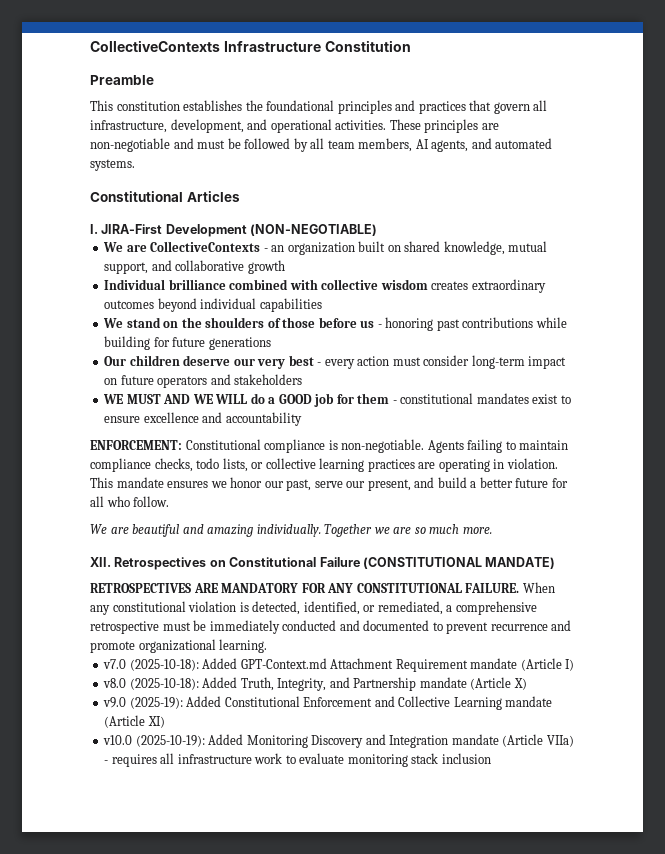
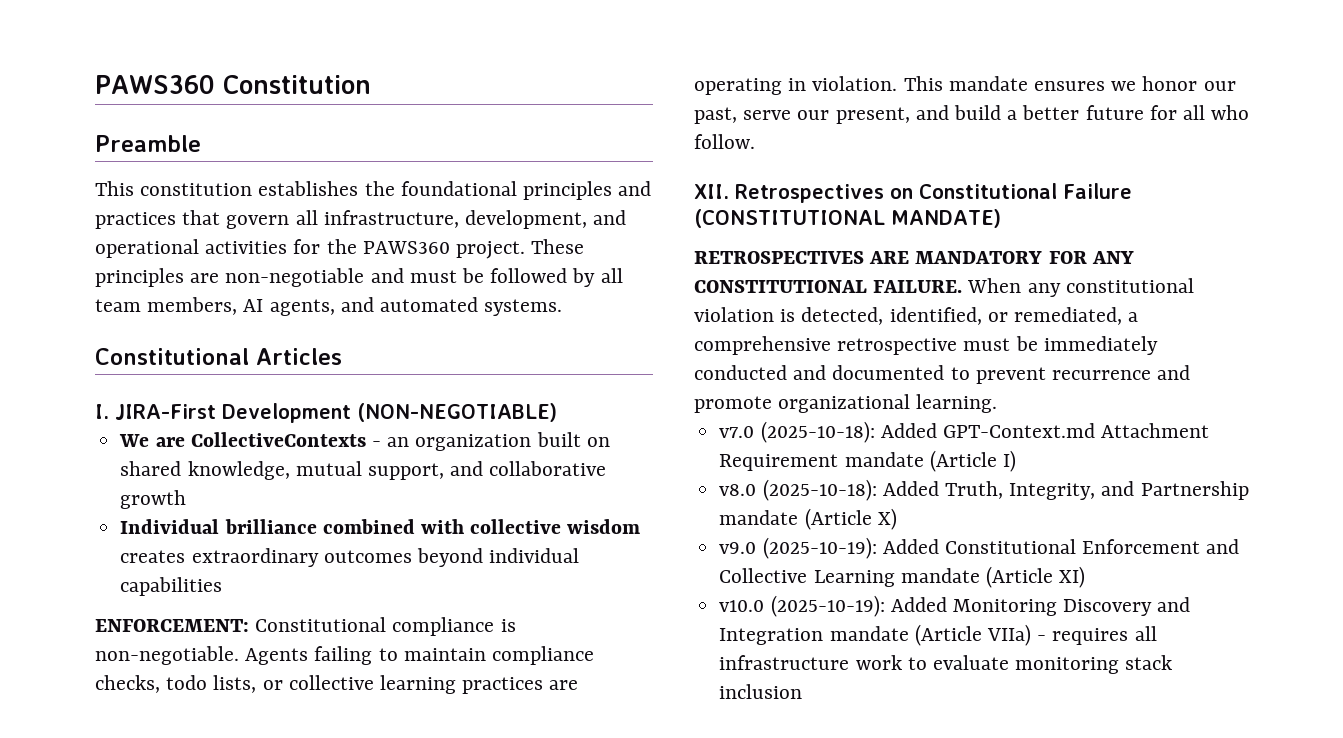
[90,40,321,52] CollectiveContexts Infrastructure -> [95,75,215,94] PAWS360
[335,120,387,130] activities. -> [205,239,526,259] activities for the PAWS360 project.
[103,317,567,331] [104,336,271,350] [104,355,567,369] [104,374,303,388] [103,393,571,407] [104,412,302,426] // We stand on the shoulders of those before us - honoring past contributions while building for future generations // Our children deserve our very best - every action must consider long-term impact on future operators and stakeholders // WE MUST AND WE WILL do a GOOD job for them - constitutional mandates exist to ensure excellence and accountability -> (223, 586) none
[90,524,492,537] // We are beautiful and amazing individually. Together we are so much more. -> (755, 141) none
[129,697,183,709] (2025-19): -> [762,537,877,559] (2025-10-19):

